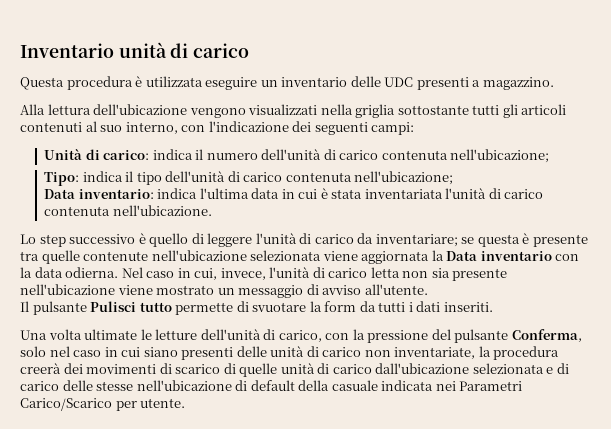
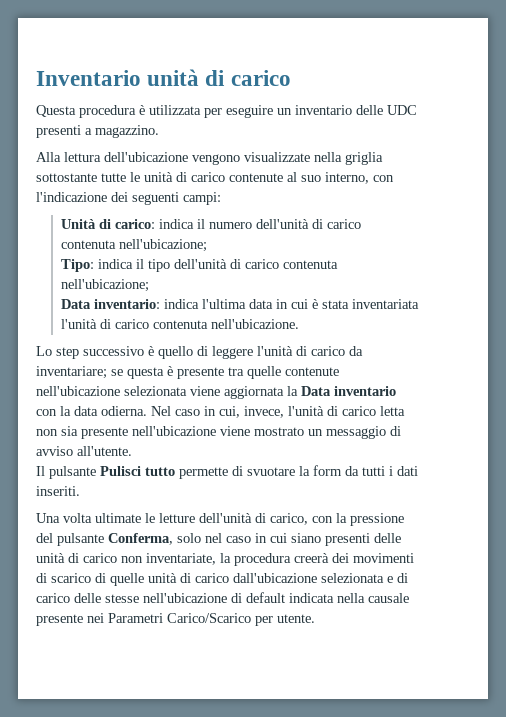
(203, 81) none -> [204,108,222,118] per
[248,104,318,115] visualizzati -> [244,152,310,162] visualizzate
[472,104,567,118] [20,122,82,132] tutti gli articoli contenuti -> [101,172,283,182] tutte le unità di carico contenute
[298,380,434,391] della casuale indicata -> [289,593,409,603] [36,614,83,626] indicata nella causale presente

